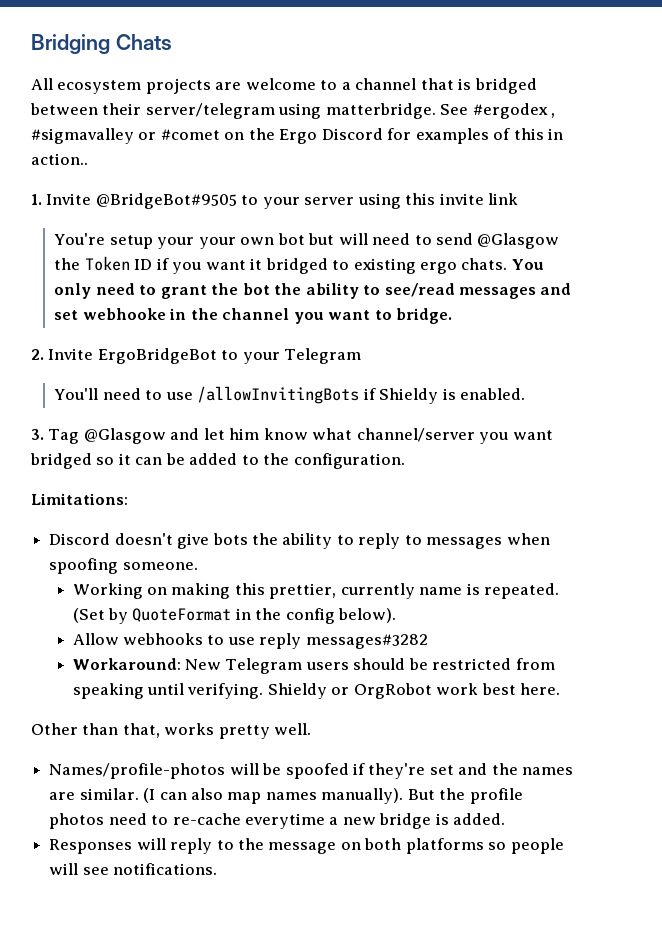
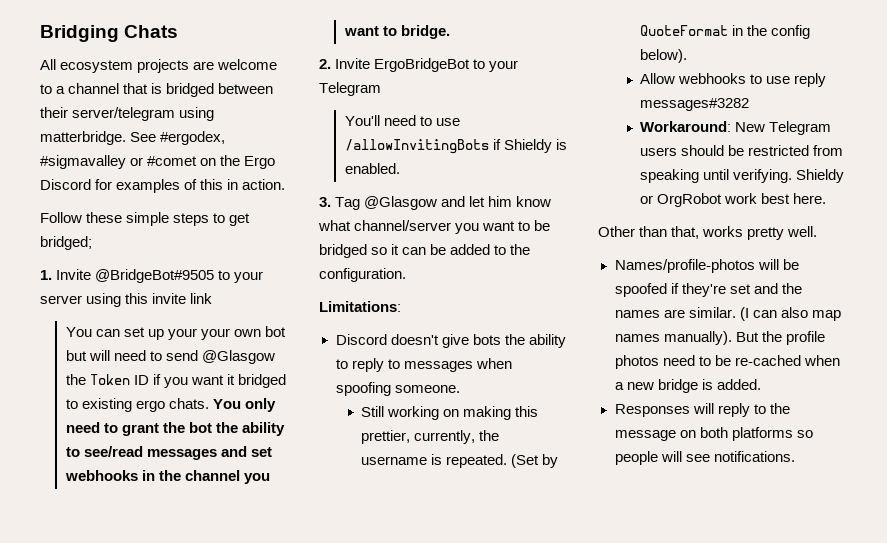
[472,103,556,119] #ergodex , -> [160,131,226,145] #ergodex,
[31,153,88,165] action.. -> [242,179,286,190] [40,212,251,226] [40,236,92,250] action. // Follow these simple steps to get bridged;
[54,233,153,249] You're setup -> [65,327,164,340] You can set up
[82,308,166,320] webhooke -> [64,470,138,481] webhooks
(553, 435) none -> [518,220,551,231] to be
[72,583,143,599] Working -> [361,406,440,420] Still working
[340,583,463,599] currently name -> [414,430,500,444] [361,456,428,465] currently, the username
[172,813,325,829] re-cache everytime -> [714,355,840,366] be re-cached when

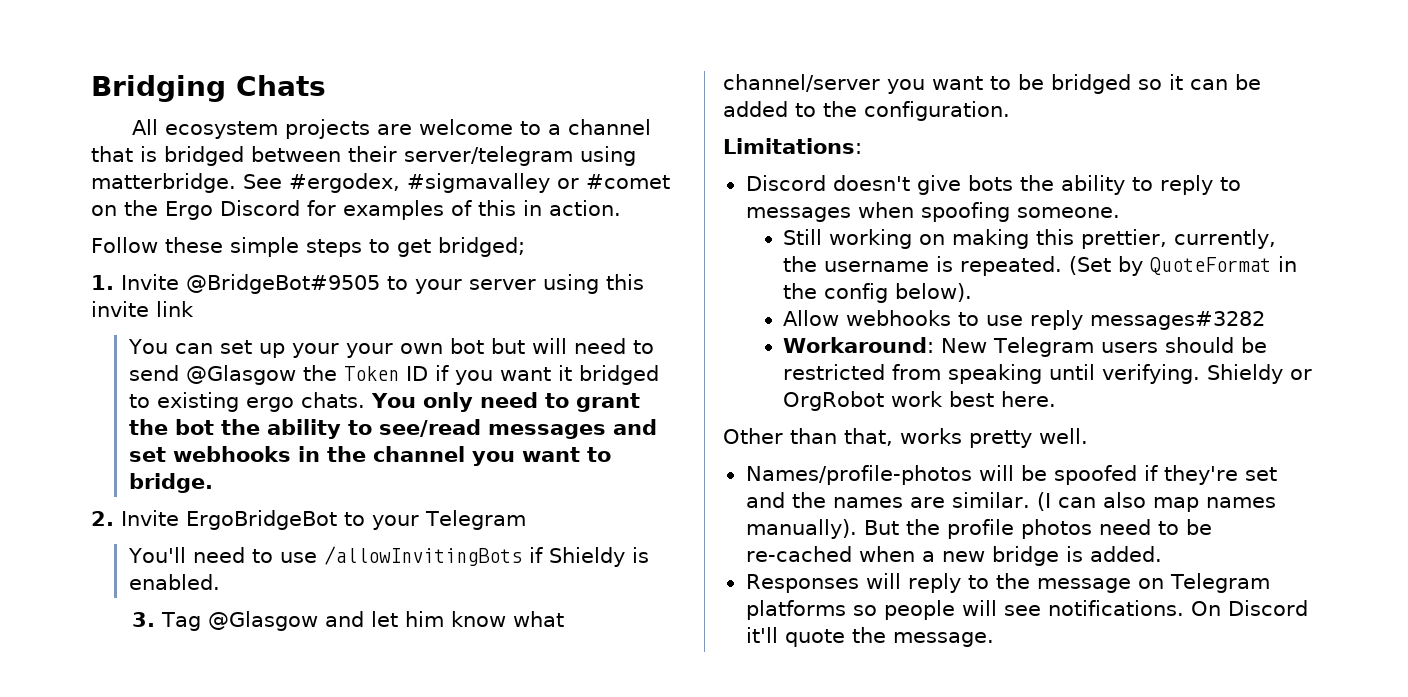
[699,427,728,438] both -> [1169,573,1271,593] Telegram
(795, 456) none -> [1190,600,1308,616] [745,627,994,647] On Discord it'll quote the message.

